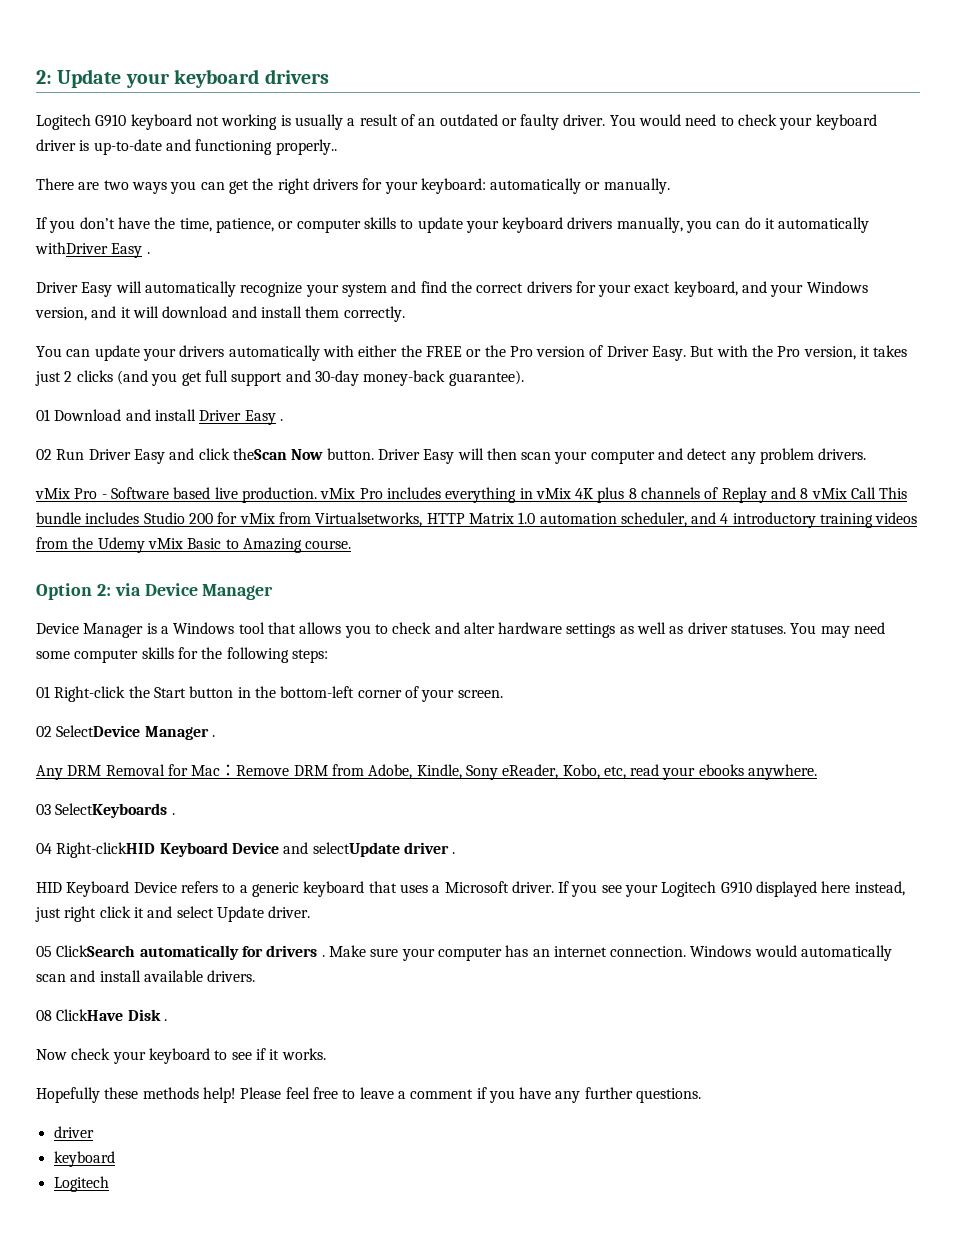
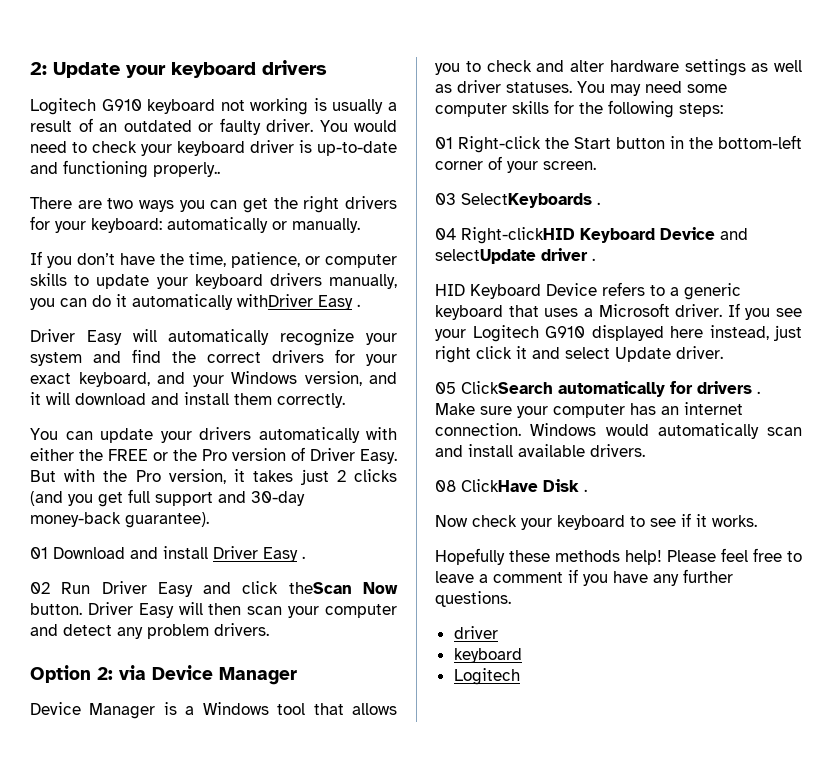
[35,487,908,503] [36,512,918,528] [36,537,352,553] // vMix Pro - Software based live production. vMix Pro includes everything in vMix 4K plus 8 channels of Replay and 8 vMix Call This bundle includes Studio 200 for vMix from Virtualsetworks, HTTP Matrix 1.0 automation scheduler, and 4 introductory training videos from the Udemy vMix Basic to Amazing course. -> (269, 629) none
[36,725,215,740] [36,764,818,780] // 02 SelectDevice Manager . // Any DRM Removal for Mac：Remove DRM from Adobe, Kindle, Sony eReader, Kobo, etc, read your ebooks anywhere. -> (596, 165) none

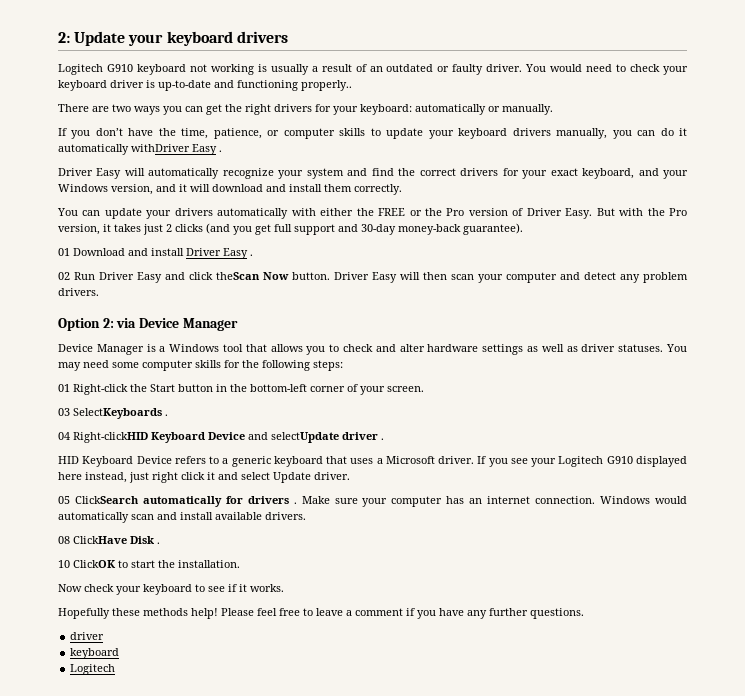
(587, 490) none -> [58,560,240,568] // 10 ClickOK to start the installation.

